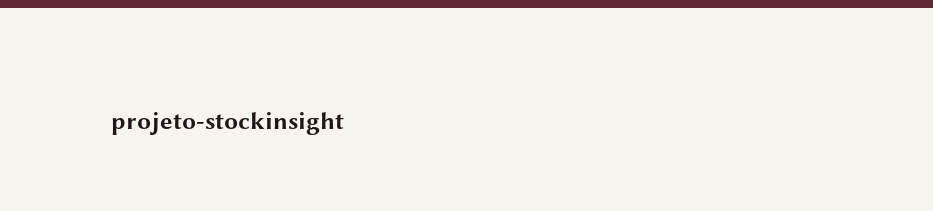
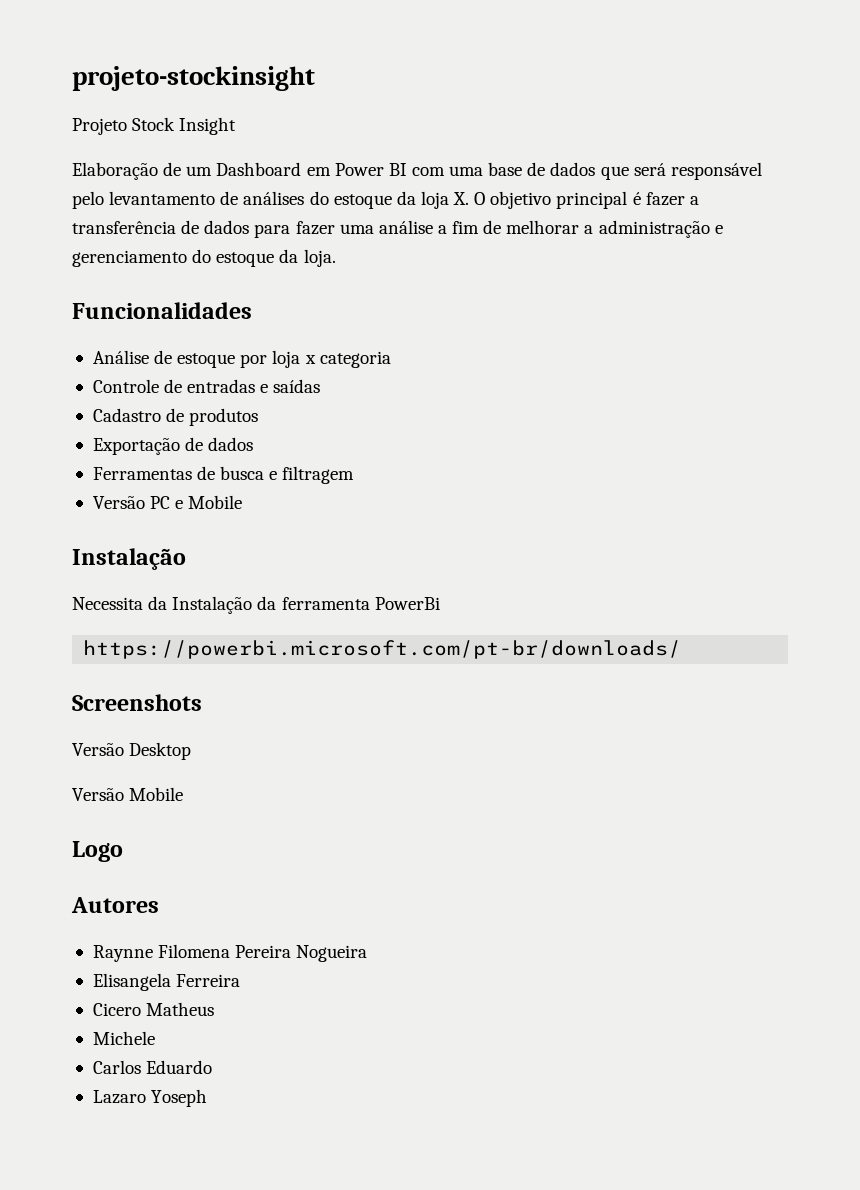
(344, 123) none -> [72,117,237,135] [72,162,762,180] [72,191,699,209] [72,220,723,238] [72,249,336,267] [72,302,252,319] [92,350,391,368] [92,379,321,393] [92,408,259,426] [92,437,254,455] [92,466,355,484] [92,495,243,509] [72,548,186,570] [72,596,440,614] [83,640,682,659] [72,694,202,711] [72,742,192,760] [72,787,184,801] [72,841,123,862] [71,897,159,913] [92,944,368,962] [92,973,241,991] [92,1002,215,1016] [92,1031,155,1045] [92,1060,213,1074] [92,1089,208,1107] // Projeto Stock Insight // Elaboração de um Dashboard em Power BI com uma base de dados que será responsável pelo levantamento de análises do estoque da loja X. O objetivo principal é fazer a transferência de dados para fazer uma análise a fim de melhorar a administração e gerenciamento do estoque da loja. // Funcionalidades // Análise de estoque por loja x categoria // Controle de entradas e saídas // Cadastro de produtos // Exportação de dados // Ferramentas de busca e filtragem // Versão PC e Mobile // Instalação // Necessita da Instalação da ferramenta PowerBi // https://powerbi.microsoft.com/pt-br/downloads/ // Screenshots // Versão Desktop // Versão Mobile // Logo // Autores // Raynne Filomena Pereira Nogueira // Elisangela Ferreira // Cicero Matheus // Michele // Carlos Eduardo // Lazaro Yoseph

